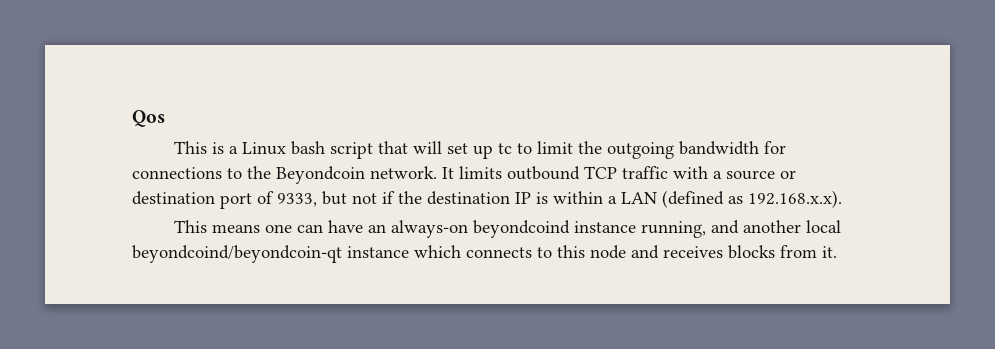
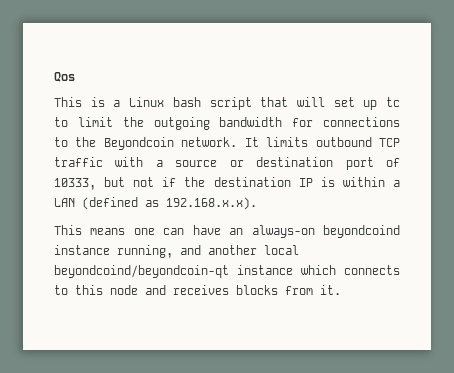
[277,193,317,207] 9333, -> [54,178,96,190] 10333,

